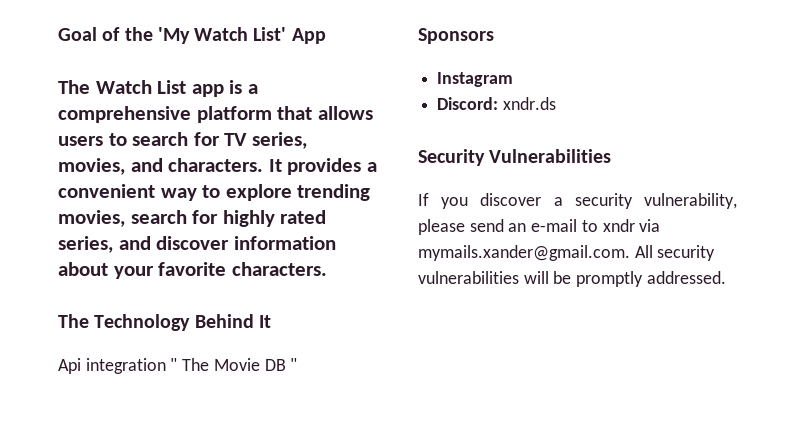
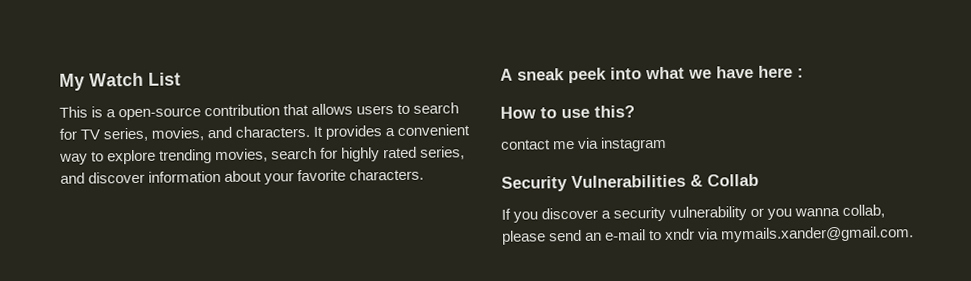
[58,27,326,44] [58,80,90,94] Goal of the 'My Watch List' App // The -> [59,73,85,91] My
[191,84,224,97] app -> [59,106,88,118] // This
[58,106,272,123] comprehensive platform -> [118,104,281,121] open-source contribution
[58,314,271,331] [58,358,298,374] [418,28,494,44] [437,72,514,87] [437,97,556,110] The Technology Behind It // Api integration " The Movie DB " // Sponsors // Instagram // Discord: xndr.ds -> [500,65,804,84] [500,105,635,119] [500,136,668,152] A sneak peek into what we have here : // How to use this? // contact me via instagram
(612, 156) none -> [690,173,759,187] & Collab
[644,193,737,209] vulnerability, -> [669,204,886,221] vulnerability or you wanna collab,
[634,245,716,261] [418,271,726,287] All security vulnerabilities will be promptly addressed. -> (915, 234) none

